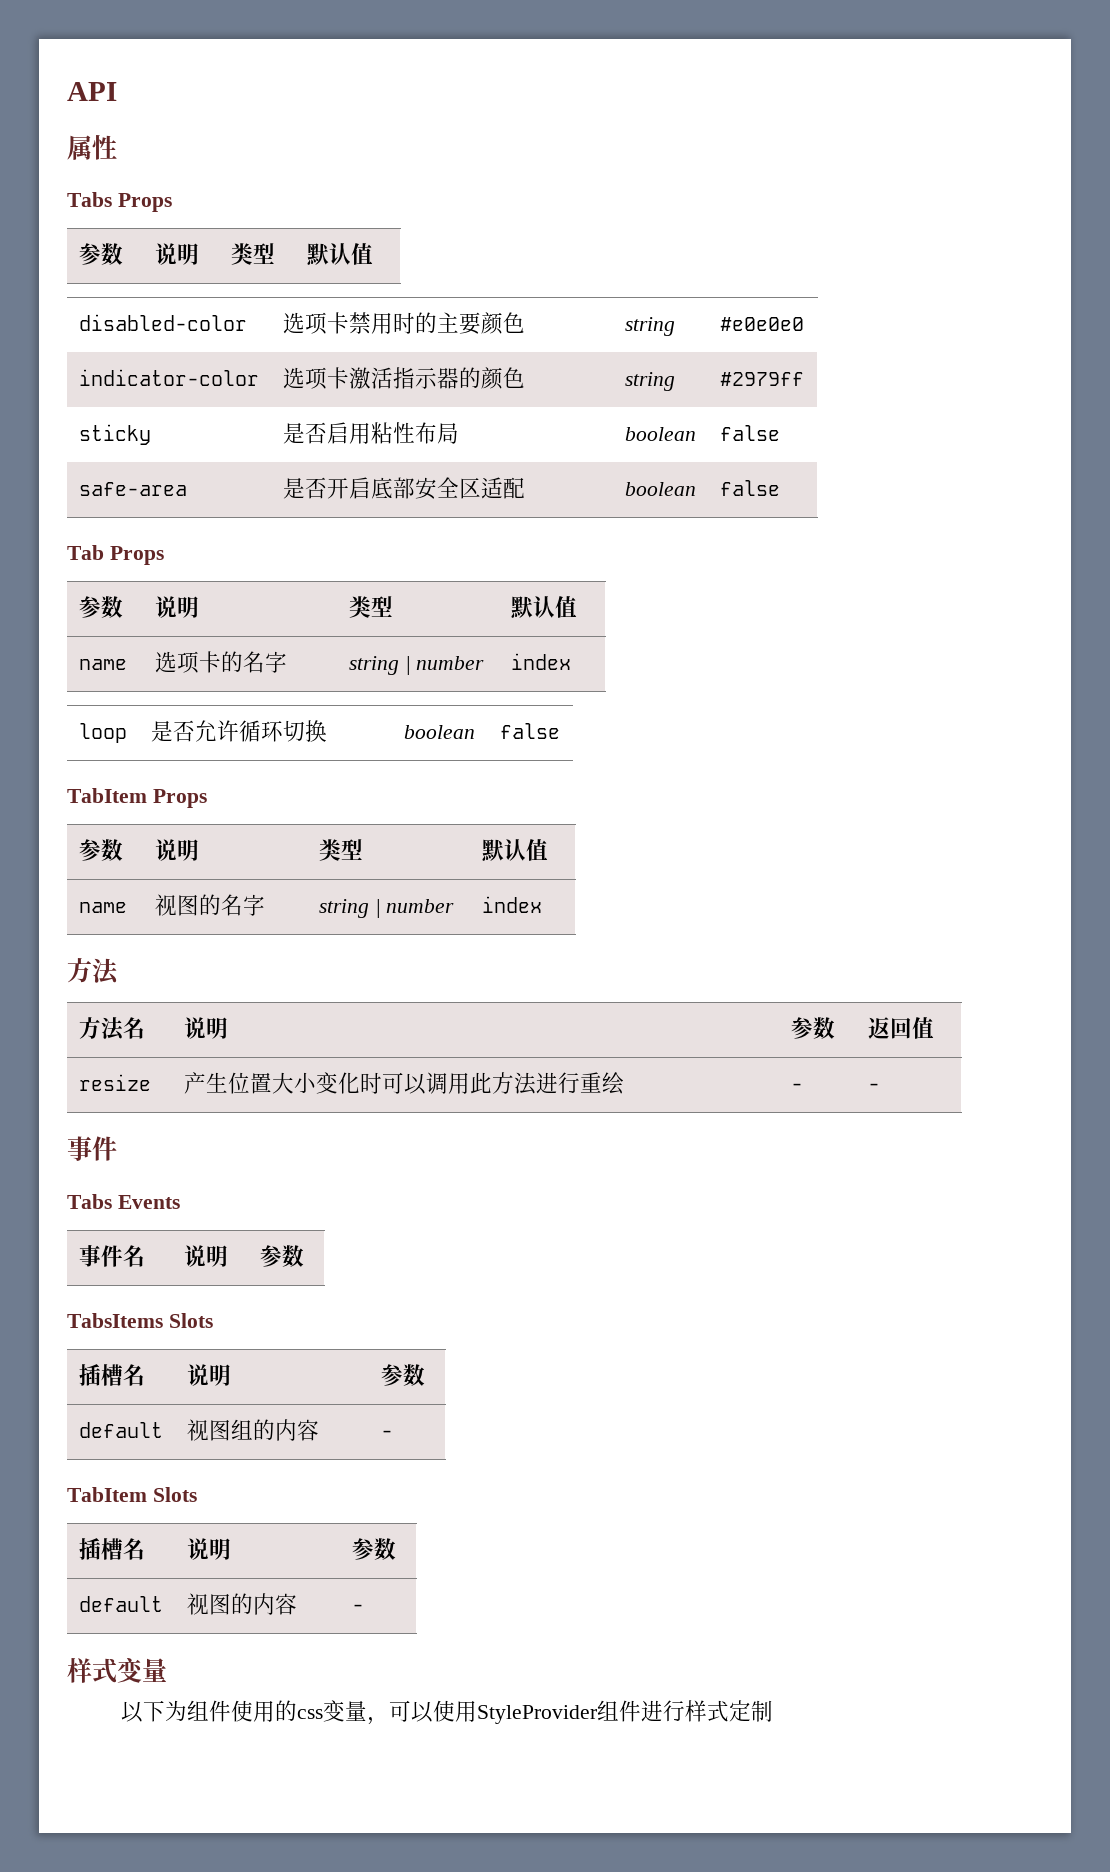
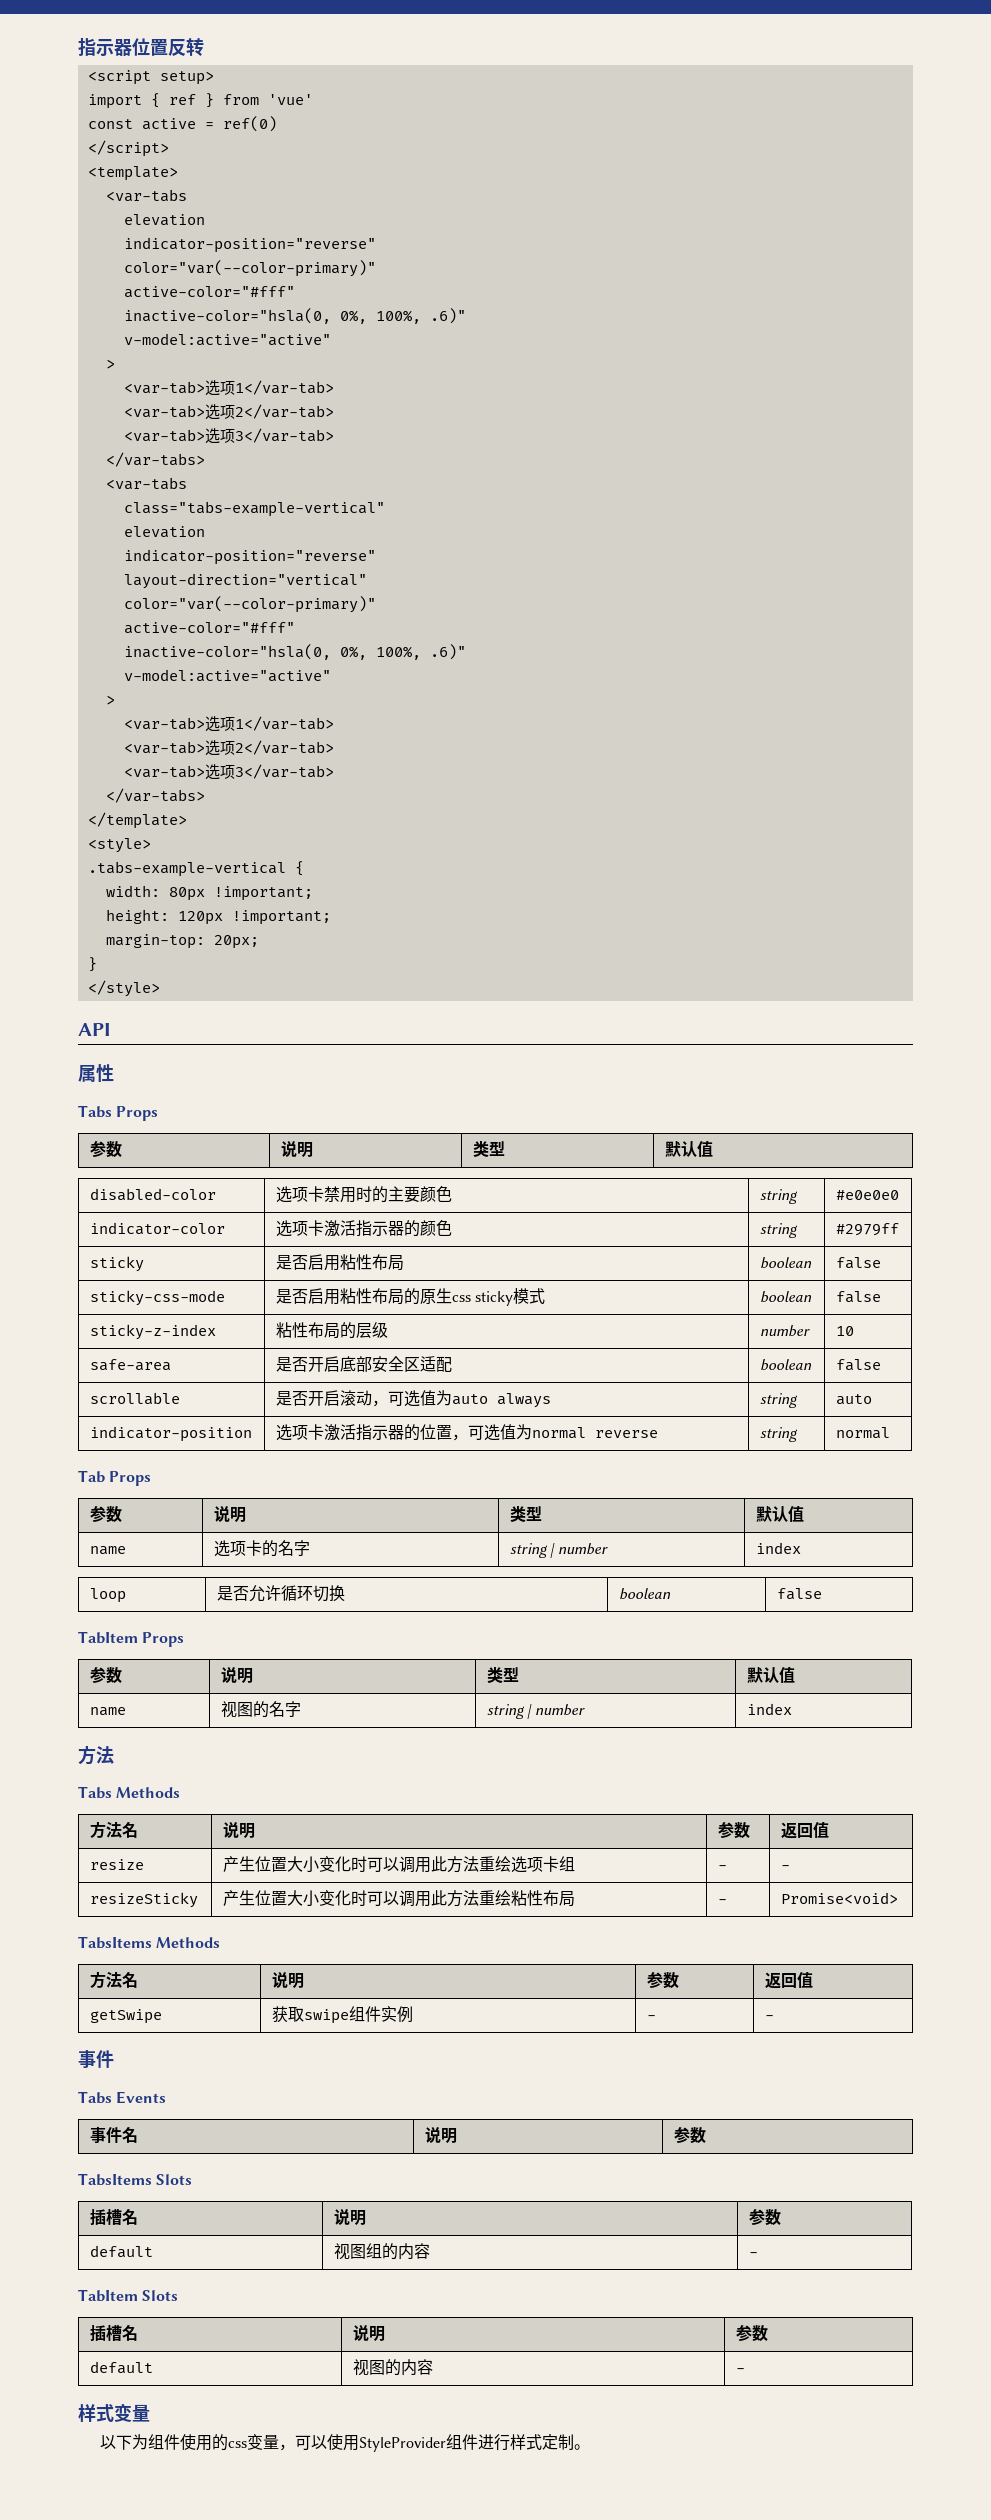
(67, 91) none -> [78,37,204,57] [87,70,214,85] [87,93,313,109] [87,116,277,132] [87,140,169,157] [87,166,178,181] [105,189,187,202] [123,214,205,226] [123,237,376,253] [123,260,376,277] [123,286,295,298] [123,308,466,324] [123,333,331,346] [105,359,115,369] [123,380,334,396] [123,404,334,420] [123,428,334,444] [105,452,205,467] [105,477,187,490] [123,501,385,517] [123,526,205,538] [123,549,376,565] [123,573,367,589] [123,596,376,613] [123,622,295,634] [123,644,466,660] [123,669,331,682] [105,695,115,705] [123,716,334,732] [123,740,334,756] [123,764,334,780] [105,788,205,803] [87,812,187,829] [87,838,151,853] [87,861,304,877] [105,885,313,901] [105,909,331,925] [105,934,259,949] [87,957,97,972] [87,980,160,997] 指示器位置反转 // <script setup> // import { ref } from 'vue' // const active = ref(0) // </script> // <template> // <var-tabs // elevation // indicator-position="reverse" // color="var(--color-primary)" // active-color="#fff" // inactive-color="hsla(0, 0%, 100%, .6)" // v-model:active="active" // > // <var-tab>选项1</var-tab> // <var-tab>选项2</var-tab> // <var-tab>选项3</var-tab> // </var-tabs> // <var-tabs // class="tabs-example-vertical" // elevation // indicator-position="reverse" // layout-direction="vertical" // color="var(--color-primary)" // active-color="#fff" // inactive-color="hsla(0, 0%, 100%, .6)" // v-model:active="active" // > // <var-tab>选项1</var-tab> // <var-tab>选项2</var-tab> // <var-tab>选项3</var-tab> // </var-tabs> // </template> // <style> // .tabs-example-vertical { // width: 80px !important; // height: 120px !important; // margin-top: 20px; // } // </style> //
(780, 433) none -> [89,1290,225,1306] [275,1288,546,1306] [759,1291,812,1303] [835,1291,881,1303] [89,1324,216,1340] [275,1322,388,1339] [759,1325,810,1337] [835,1326,854,1336] // sticky-css-mode | 是否启用粘性布局的原生css sticky模式 | boolean | false // sticky-z-index | 粘性布局的层级 | number | 10
(780, 488) none -> [89,1392,180,1405] [275,1390,551,1408] [759,1393,798,1408] [835,1394,872,1405] [89,1426,252,1442] [275,1424,658,1441] [759,1427,798,1442] [835,1427,890,1439] // scrollable | 是否开启滚动，可选值为auto always | string | auto // indicator-position | 选项卡激活指示器的位置，可选值为normal reverse | string | normal
(119, 971) none -> [78,1786,181,1799] // Tabs Methods
[535,1072,624,1095] 进行重绘 -> [478,1856,575,1873] [717,1865,727,1870] [780,1865,790,1870] [89,1892,198,1908] [222,1890,575,1907] [717,1899,727,1904] [780,1892,898,1904] [78,1936,221,1949] [89,1971,138,1989] [271,1972,304,1989] [646,1972,679,1989] [764,1972,813,1989] [89,2009,162,2024] [271,2006,413,2024] 重绘选项卡组 | - | - // resizeSticky | 产生位置大小变化时可以调用此方法重绘粘性布局 | - | Promise<void> // TabsItems Methods // 方法名 | 说明 | 参数 | 返回值 // getSwipe | 获取swipe组件实例
(774, 1711) none -> [574,2444,591,2450] 。

